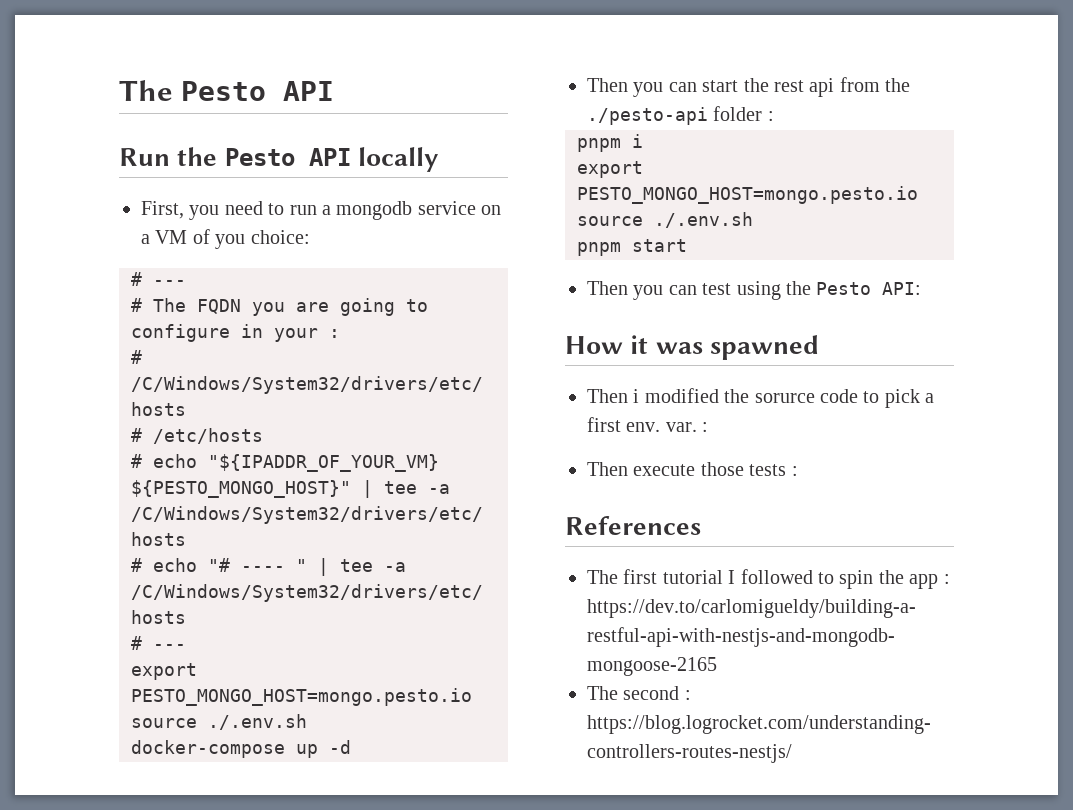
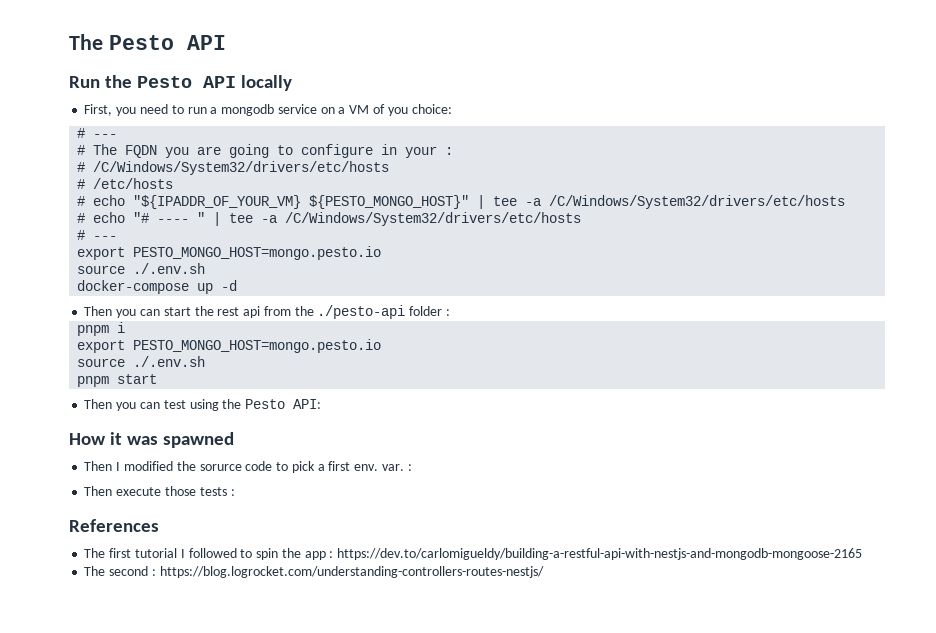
[633,389,640,403] i -> [116,462,121,471] I

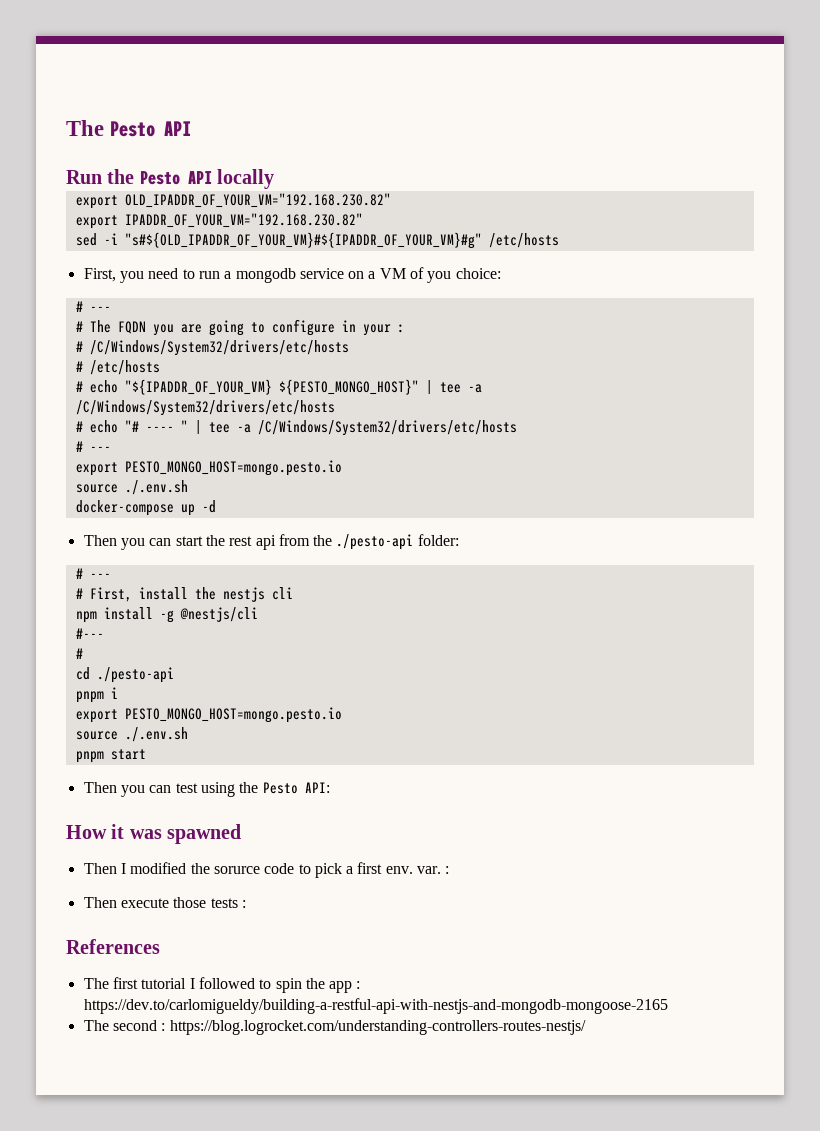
(293, 83) none -> [75,193,391,209] [75,213,363,229] [75,232,559,249] // export OLD_IPADDR_OF_YOUR_VM="192.168.230.82" // export IPADDR_OF_YOUR_VM="192.168.230.82" // sed -i "s#${OLD_IPADDR_OF_YOUR_VM}#${IPADDR_OF_YOUR_VM}#g" /etc/hosts
[409,306,450,316] folder : -> [417,534,459,546] [75,568,111,579] [75,587,293,602] [75,607,258,623] [75,628,104,639] [75,648,83,659] [75,667,174,683] folder: // # --- // # First, install the nestjs cli // npm install -g @nestjs/cli // #--- // # // cd ./pesto-api

